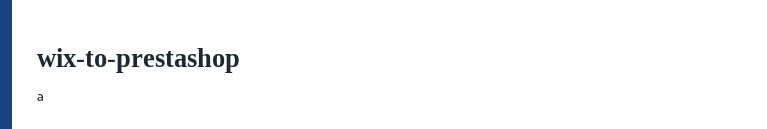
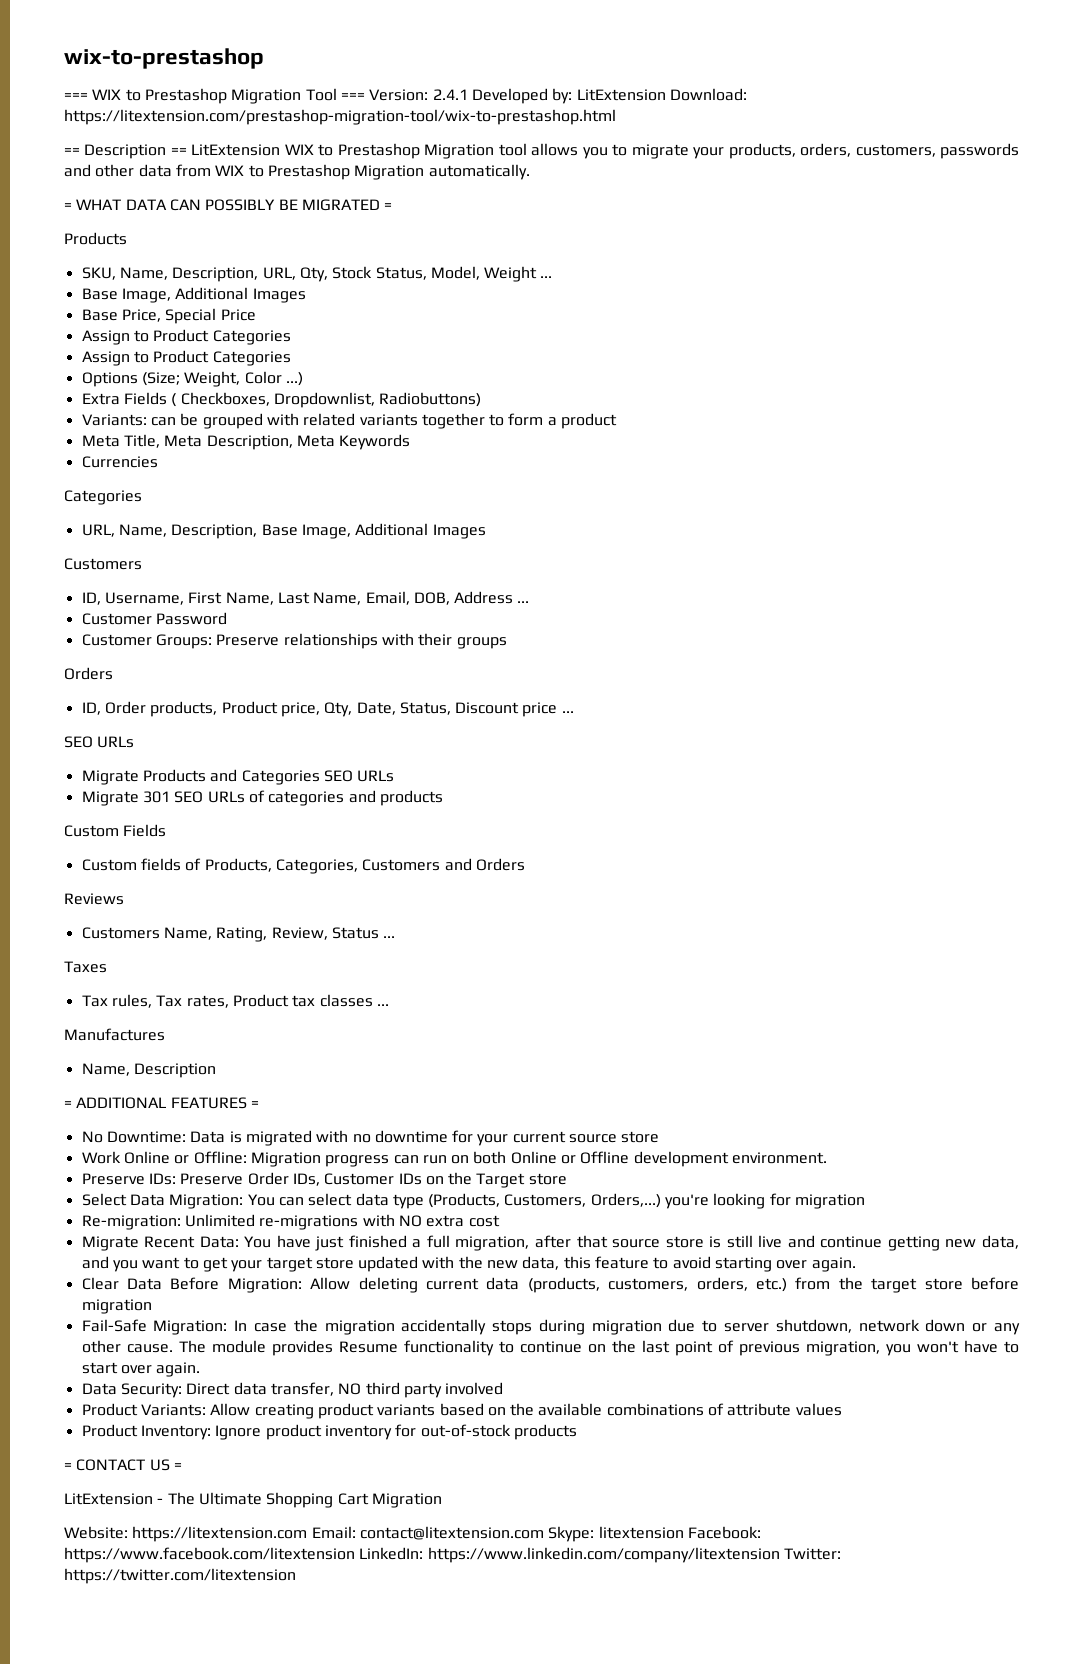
[37,94,44,101] a -> [64,88,747,104] [64,109,616,125] [64,143,1020,159] [64,164,530,180] [64,199,393,211] [64,232,127,245] [81,266,553,282] [81,287,306,303] [81,308,256,324] [81,329,291,345] [81,350,291,366] [81,371,303,387] [81,392,482,408] [81,413,618,429] [81,434,411,450] [81,456,158,468] [64,490,142,505] [81,523,486,539] [64,558,142,570] [81,591,530,605] [81,612,227,625] [81,633,507,649] [64,667,113,680] [81,701,574,717] [64,736,135,748] [81,769,395,785] [81,790,443,806] [64,824,167,837] [81,858,525,874] [64,893,124,905] [81,927,396,942] [64,961,107,973] [81,994,389,1008] [64,1028,165,1041] [81,1063,216,1078] [64,1097,259,1109] [81,1130,660,1146] [81,1151,828,1167] [81,1172,567,1188] [81,1193,866,1209] [81,1214,500,1230] [81,1235,1019,1251] [81,1256,856,1272] [81,1277,1019,1293] [81,1299,152,1314] [81,1319,1020,1335] [81,1340,1020,1356] [81,1362,201,1377] [81,1382,504,1398] [81,1403,842,1419] [81,1424,577,1440] [64,1459,182,1471] [64,1492,442,1508] [64,1526,761,1542] [64,1547,841,1563] [64,1568,296,1584] === WIX to Prestashop Migration Tool === Version: 2.4.1 Developed by: LitExtension Download: https://litextension.com/prestashop-migration-tool/wix-to-prestashop.html // == Description == LitExtension WIX to Prestashop Migration tool allows you to migrate your products, orders, customers, passwords and other data from WIX to Prestashop Migration automatically. // = WHAT DATA CAN POSSIBLY BE MIGRATED = // Products // SKU, Name, Description, URL, Qty, Stock Status, Model, Weight ... // Base Image, Additional Images // Base Price, Special Price // Assign to Product Categories // Assign to Product Categories // Options (Size; Weight, Color ...) // Extra Fields ( Checkboxes, Dropdownlist, Radiobuttons) // Variants: can be grouped with related variants together to form a product // Meta Title, Meta Description, Meta Keywords // Currencies // Categories // URL, Name, Description, Base Image, Additional Images // Customers // ID, Username, First Name, Last Name, Email, DOB, Address ... // Customer Password // Customer Groups: Preserve relationships with their groups // Orders // ID, Order products, Product price, Qty, Date, Status, Discount price ... // SEO URLs // Migrate Products and Categories SEO URLs // Migrate 301 SEO URLs of categories and products // Custom Fields // Custom fields of Products, Categories, Customers and Orders // Reviews // Customers Name, Rating, Review, Status ... // Taxes // Tax rules, Tax rates, Product tax classes ... // Manufactures // Name, Description // = ADDITIONAL FEATURES = // No Downtime: Data is migrated with no downtime for your current source store // Work Online or Offline: Migration progress can run on both Online or Offline development environment. // Preserve IDs: Preserve Order IDs, Customer IDs on the Target store // Select Data Migration: You can select data type (Products, Customers, Orders,...) you're looking for migration // Re-migration: Unlimited re-migrations with NO extra cost // Migrate Recent Data: You have just finished a full migration, after that source store is still live and continue getting new data, and you want to get your target store updated with the new data, this feature to avoid starting over again. // Clear Data Before Migration: Allow deleting current data (products, customers, orders, etc.) from the target store before migration // Fail-Safe Migration: In case the migration accidentally stops during migration due to server shutdown, network down or any other cause. The module provides Resume functionality to continue on the last point of previous migration, you won't have to start over again. // Data Security: Direct data transfer, NO third party involved // Product Variants: Allow creating product variants based on the available combinations of attribute values // Product Inventory: Ignore product inventory for out-of-stock products // = CONTACT US = // LitExtension - The Ultimate Shopping Cart Migration // Website: https://litextension.com Email: contact@litextension.com Skype: litextension Facebook: https://www.facebook.com/litextension LinkedIn: https://www.linkedin.com/company/litextension Twitter: https://twitter.com/litextension

